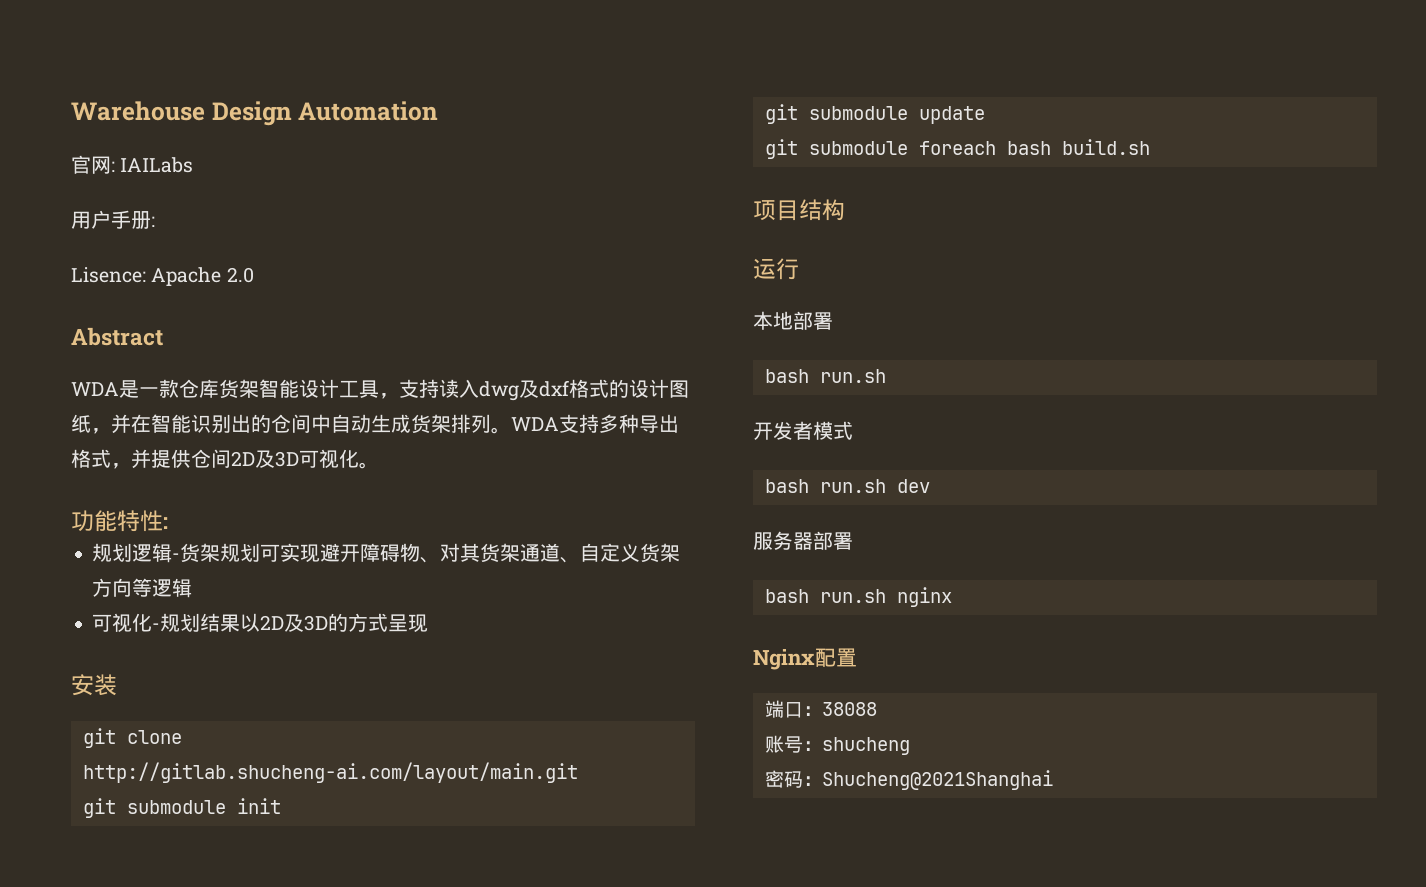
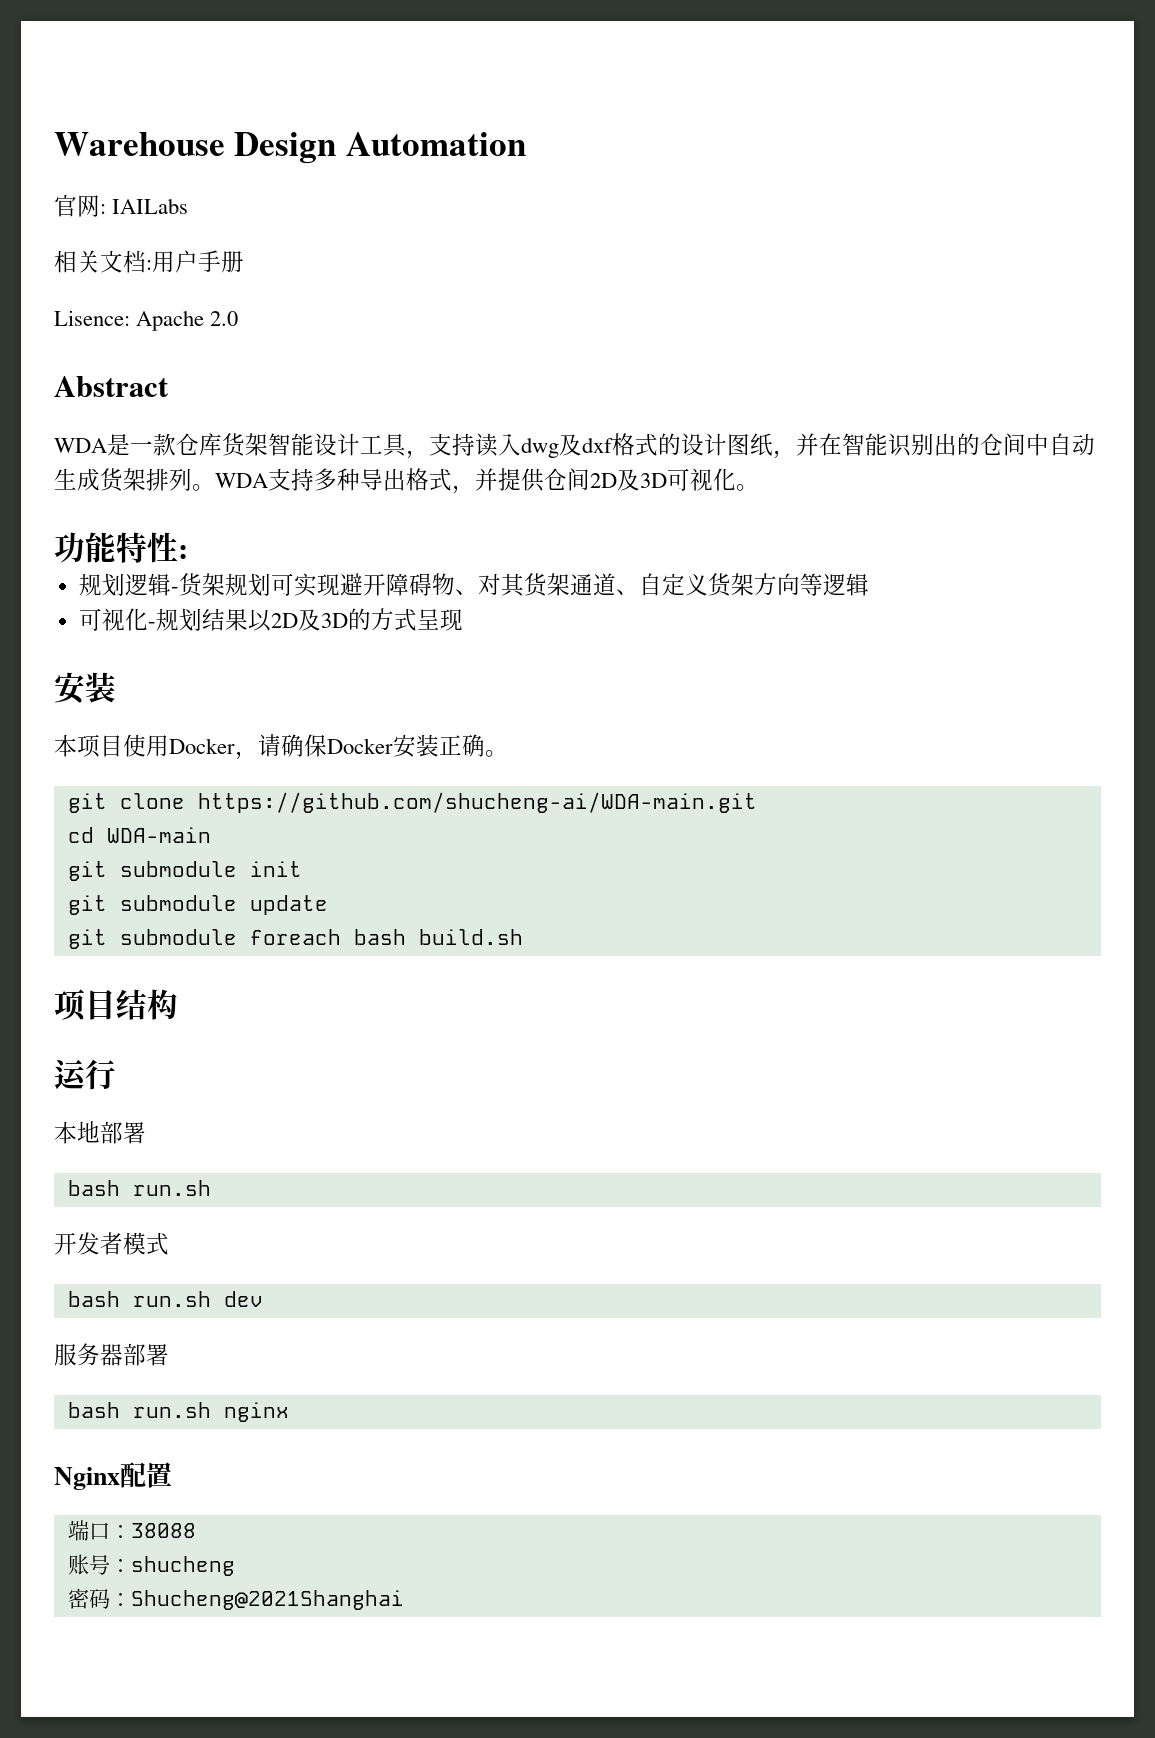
(194, 165) none -> [54,250,152,273] 相关文档:
[151,216,155,227] : -> (244, 262) none
(117, 685) none -> [54,734,508,760] // 本项目使用Docker，请确保Docker安装正确。
[82,762,578,783] http://gitlab.shucheng-ai.com/layout/main.git -> [197,792,757,813] [67,827,211,843] https://github.com/shucheng-ai/WDA-main.git // cd WDA-main

